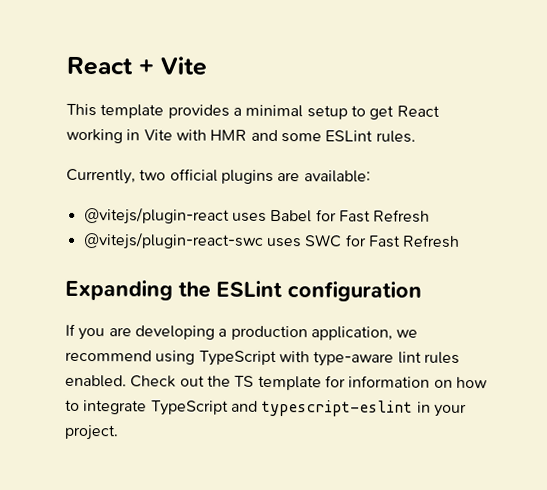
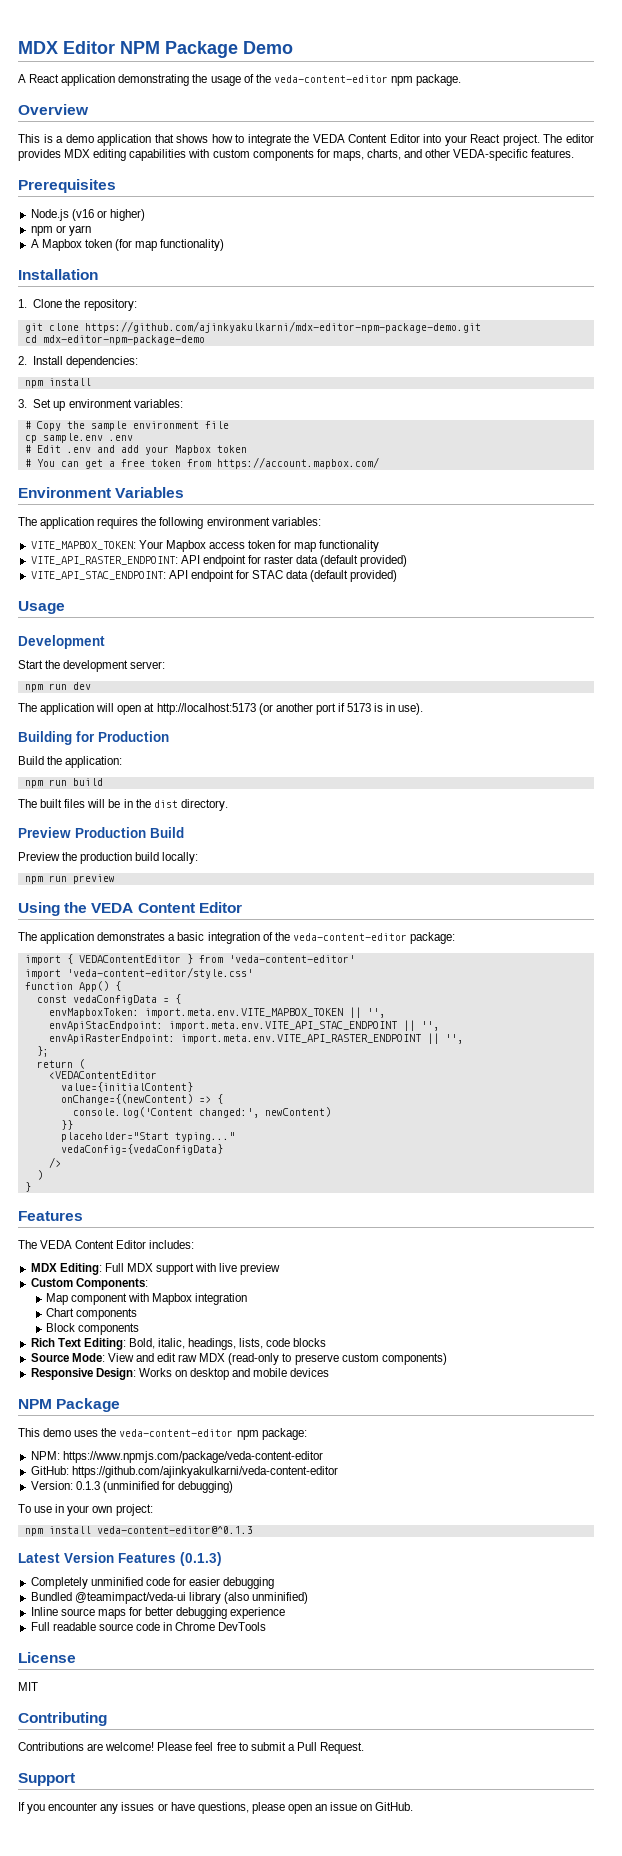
[66,56,207,76] [66,103,440,120] [66,128,416,144] [66,168,371,185] [83,207,431,225] [82,232,461,250] [65,279,422,302] [65,323,419,341] [65,349,460,367] [65,374,488,391] [65,399,467,418] [64,424,119,441] React + Vite // This template provides a minimal setup to get React working in Vite with HMR and some ESLint rules. // Currently, two official plugins are available: // @vitejs/plugin-react uses Babel for Fast Refresh // @vitejs/plugin-react-swc uses SWC for Fast Refresh // Expanding the ESLint configuration // If you are developing a production application, we recommend using TypeScript with type-aware lint rules enabled. Check out the TS template for information on how to integrate TypeScript and typescript-eslint in your project. -> [18,41,293,58] [18,74,462,86] [18,104,89,115] [18,134,594,146] [18,149,575,161] [18,179,116,193] [30,209,145,221] [30,225,91,236] [30,239,225,251] [18,269,98,280] [18,299,137,311] [24,321,481,333] [24,335,205,345] [18,356,139,368] [24,378,91,388] [18,399,183,411] [24,421,229,431] [24,433,133,443] [24,445,247,455] [24,457,379,469] [18,487,185,498] [18,517,321,529] [30,540,380,552] [30,555,408,567] [30,570,398,582] [18,601,65,614] [18,635,105,649] [18,660,166,672] [24,682,91,692] [18,703,424,715] [18,731,169,745] [18,756,123,768] [24,778,103,788] [18,799,228,811] [18,827,184,838] [18,852,199,864] [24,874,115,884] [18,902,242,916] [18,932,455,944] [24,954,355,965] [24,967,253,979] [24,981,121,992] [36,994,181,1005] [48,1007,385,1018] [48,1020,439,1031] [48,1033,463,1044] [36,1046,49,1057] [36,1059,85,1069] [48,1071,157,1079] [60,1082,193,1092] [60,1094,223,1105] [72,1107,331,1118] [60,1120,73,1130] [60,1132,235,1142] [60,1144,223,1155] [48,1157,61,1168] [36,1170,43,1180] [24,1182,31,1192] [18,1211,83,1221] [18,1240,195,1249] [30,1263,281,1275] [30,1278,148,1290] [46,1293,248,1305] [46,1308,138,1320] [46,1323,140,1335] [30,1338,327,1350] [30,1353,447,1365] [30,1368,330,1380] [18,1398,121,1412] [18,1428,307,1440] [30,1451,323,1463] [30,1466,338,1478] [30,1481,234,1493] [18,1504,153,1516] [24,1526,253,1536] [18,1552,222,1566] [30,1577,275,1589] [30,1592,309,1604] [30,1607,286,1619] [30,1622,267,1631] [18,1652,76,1663] [18,1682,38,1691] [18,1712,107,1726] [18,1742,365,1754] [18,1773,75,1786] [18,1802,414,1814] MDX Editor NPM Package Demo // A React application demonstrating the usage of the veda-content-editor npm package. // Overview // This is a demo application that shows how to integrate the VEDA Content Editor into your React project. The editor provides MDX editing capabilities with custom components for maps, charts, and other VEDA-specific features. // Prerequisites // Node.js (v16 or higher) // npm or yarn // A Mapbox token (for map functionality) // Installation // 1. Clone the repository: // git clone https://github.com/ajinkyakulkarni/mdx-editor-npm-package-demo.git // cd mdx-editor-npm-package-demo // 2. Install dependencies: // npm install // 3. Set up environment variables: // # Copy the sample environment file // cp sample.env .env // # Edit .env and add your Mapbox token // # You can get a free token from https://account.mapbox.com/ // Environment Variables // The application requires the following environment variables: // VITE_MAPBOX_TOKEN: Your Mapbox access token for map functionality // VITE_API_RASTER_ENDPOINT: API endpoint for raster data (default provided) // VITE_API_STAC_ENDPOINT: API endpoint for STAC data (default provided) // Usage // Development // Start the development server: // npm run dev // The application will open at http://localhost:5173 (or another port if 5173 is in use). // Building for Production // Build the application: // npm run build // The built files will be in the dist directory. // Preview Production Build // Preview the production build locally: // npm run preview // Using the VEDA Content Editor // The application demonstrates a basic integration of the veda-content-editor package: // import { VEDAContentEditor } from 'veda-content-editor' // import 'veda-content-editor/style.css' // function App() { // const vedaConfigData = { // envMapboxToken: import.meta.env.VITE_MAPBOX_TOKEN || '', // envApiStacEndpoint: import.meta.env.VITE_API_STAC_ENDPOINT || '', // envApiRasterEndpoint: import.meta.env.VITE_API_RASTER_ENDPOINT || '', // }; // return ( // <VEDAContentEditor // value={initialContent} // onChange={(newContent) => { // console.log('Content changed:', newContent) // }} // placeholder="Start typing..." // vedaConfig={vedaConfigData} // /> // ) // } // Features // The VEDA Content Editor includes: // MDX Editing: Full MDX support with live preview // Custom Components: // Map component with Mapbox integration // Chart components // Block components // Rich Text Editing: Bold, italic, headings, lists, code blocks // Source Mode: View and edit raw MDX (read-only to preserve custom components) // Responsive Design: Works on desktop and mobile devices // NPM Package // This demo uses the veda-content-editor npm package: // NPM: https://www.npmjs.com/package/veda-content-editor // GitHub: https://github.com/ajinkyakulkarni/veda-content-editor // Version: 0.1.3 (unminified for debugging) // To use in your own project: // npm install veda-content-editor@^0.1.3 // Latest Version Features (0.1.3) // Completely unminified code for easier debugging // Bundled @teamimpact/veda-ui library (also unminified) // Inline source maps for better debugging experience // Full readable source code in Chrome DevTools // License // MIT // Contributing // Contributions are welcome! Please feel free to submit a Pull Request. // Support // If you encounter any issues or have questions, please open an issue on GitHub.

